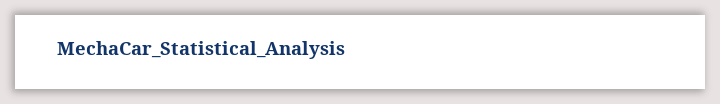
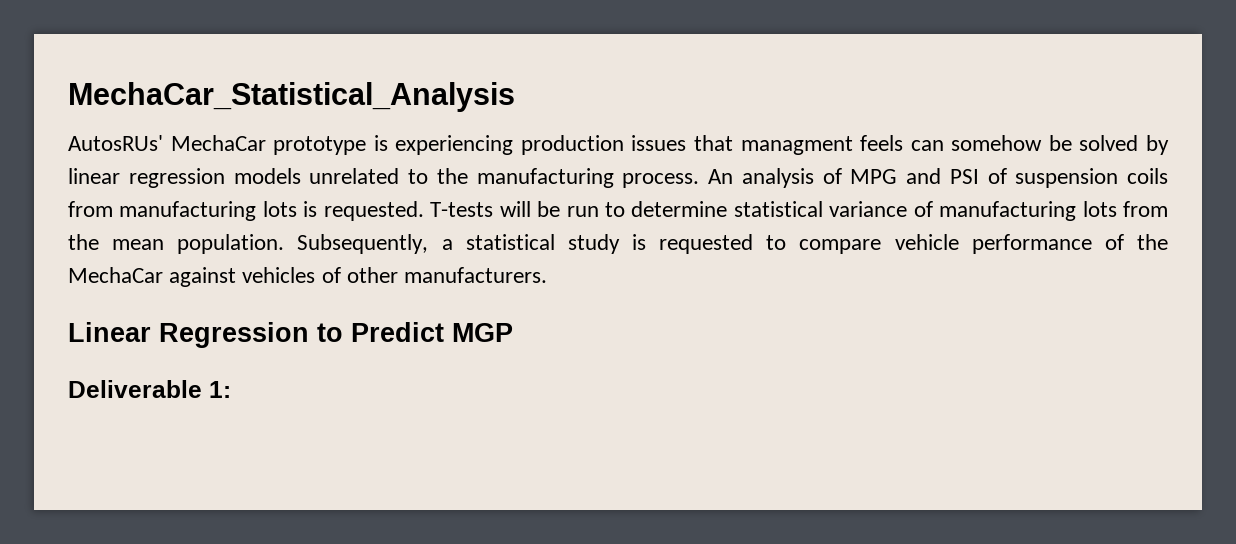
(345, 50) none -> [68,135,1169,155] [68,168,1168,188] [68,201,1168,221] [68,234,1168,254] [68,267,548,287] [68,322,513,348] [68,380,231,398] // AutosRUs' MechaCar prototype is experiencing production issues that managment feels can somehow be solved by linear regression models unrelated to the manufacturing process. An analysis of MPG and PSI of suspension coils from manufacturing lots is requested. T-tests will be run to determine statistical variance of manufacturing lots from the mean population. Subsequently, a statistical study is requested to compare vehicle performance of the MechaCar against vehicles of other manufacturers. // Linear Regression to Predict MGP // Deliverable 1:

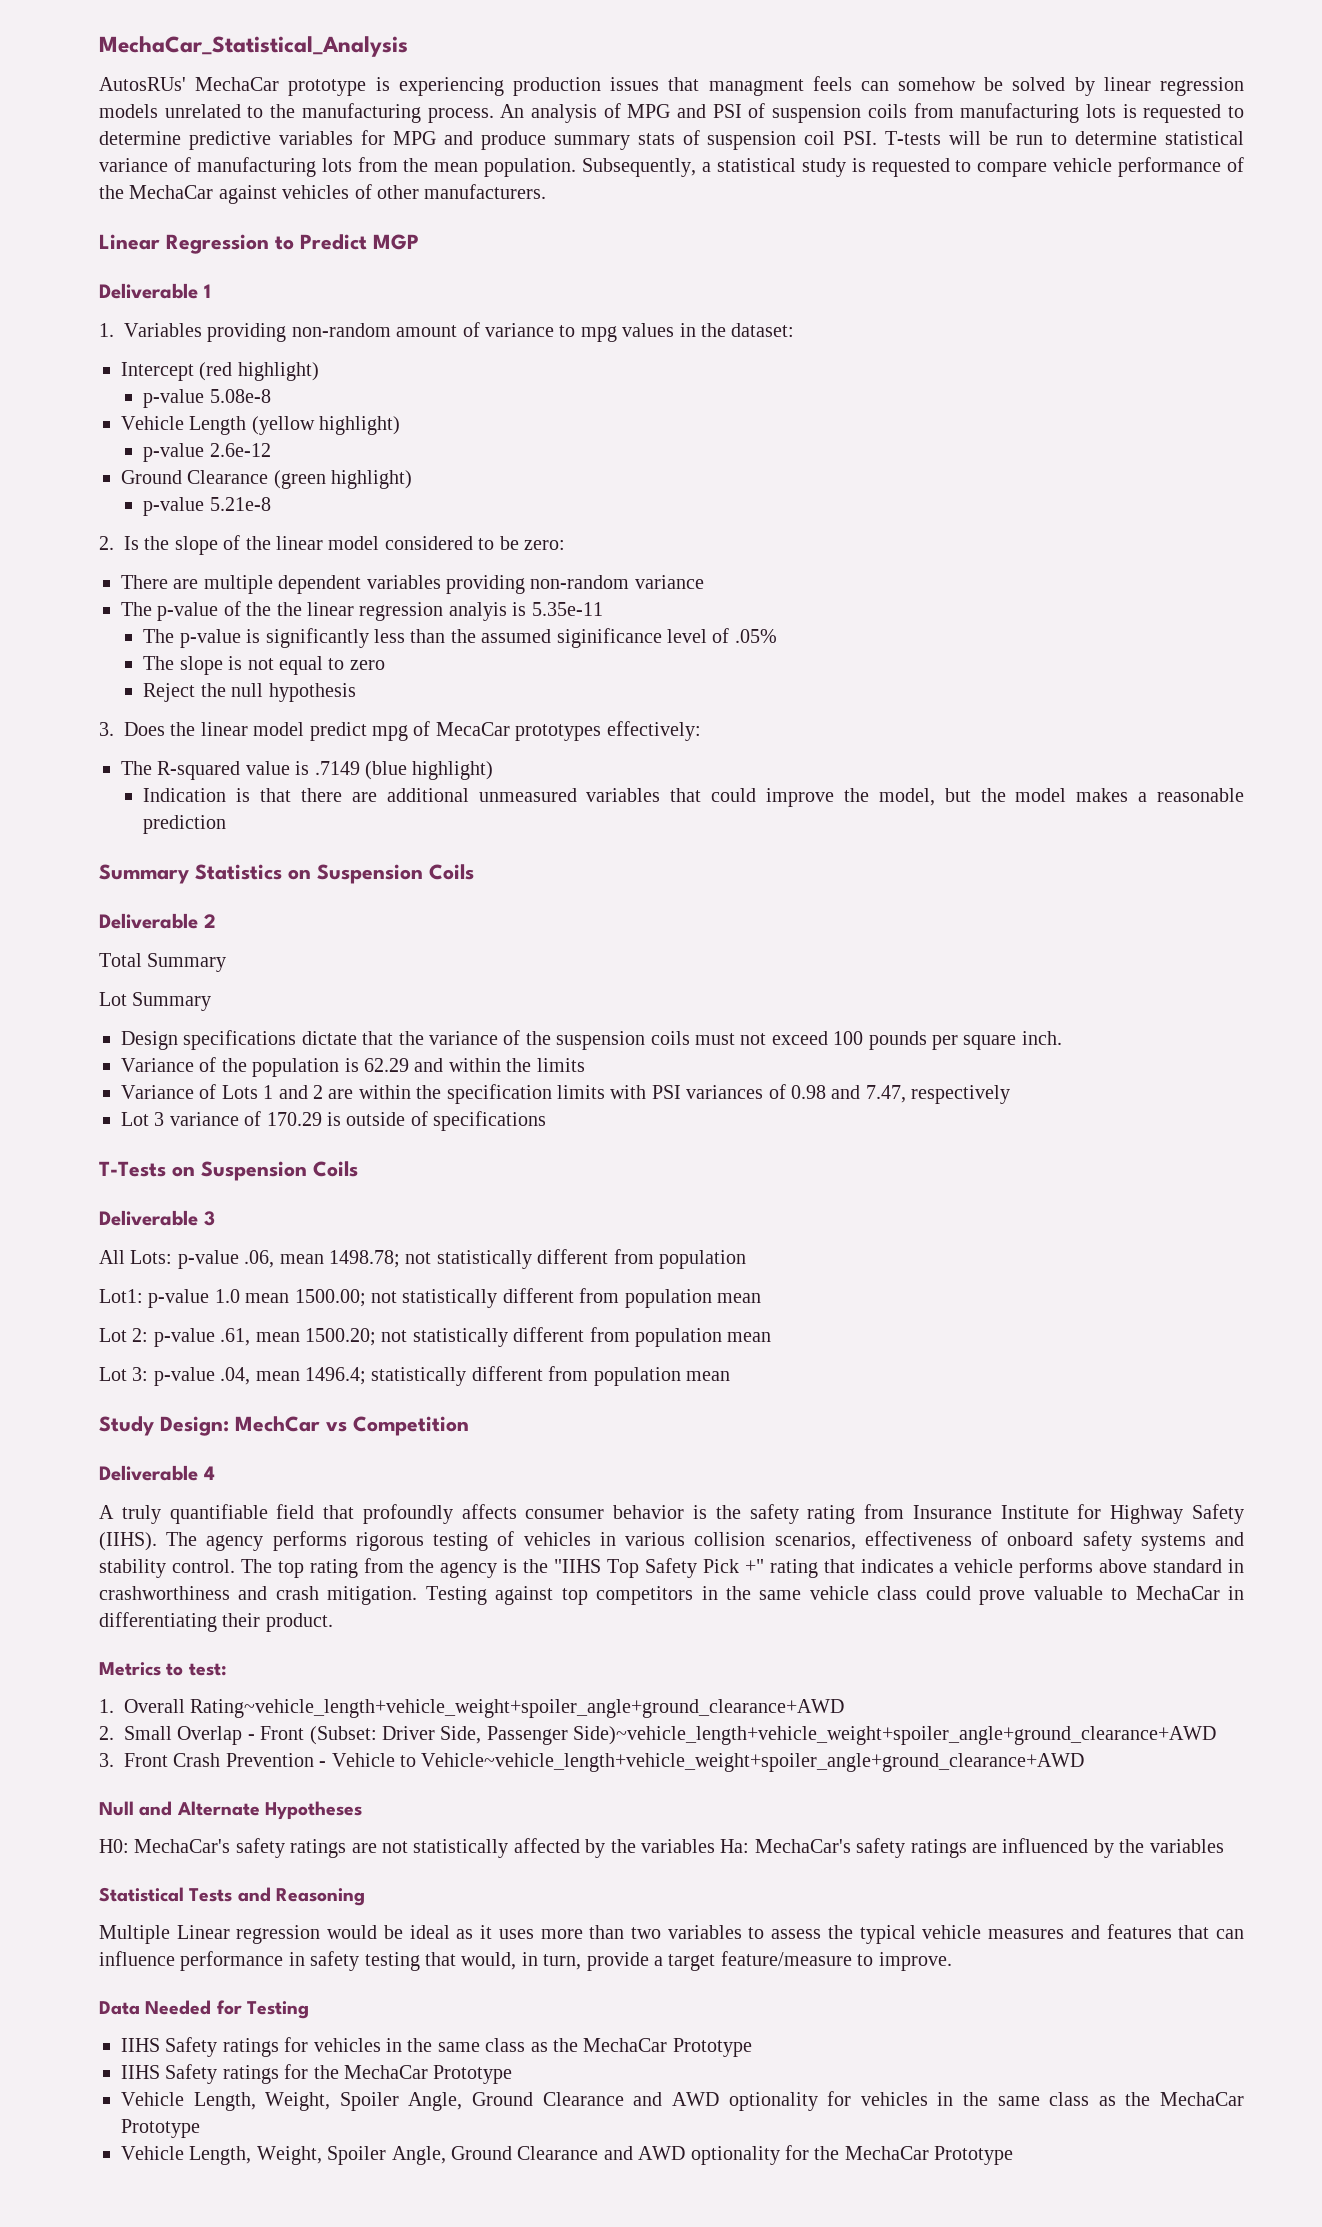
[323,201,424,221] requested. -> [1143,104,1245,123] [99,130,878,150] requested to determine predictive variables for MPG and produce summary stats of suspension coil PSI.
[209,381,231,398] 1: -> [203,284,211,298] [99,322,795,342] [121,362,319,381] [143,389,271,408] [121,416,401,435] [143,443,271,462] [121,470,413,489] [143,497,271,516] [99,535,565,555] [121,575,704,594] [121,601,603,621] [143,628,777,648] [143,656,385,675] [143,683,356,702] [99,721,701,741] [121,761,494,780] [143,788,1245,807] [143,815,227,834] [99,864,474,884] [99,913,216,929] [99,953,227,972] [99,992,212,1011] [121,1030,1062,1050] [121,1057,585,1077] [121,1084,1011,1104] [121,1111,547,1131] [99,1161,358,1181] [99,1210,215,1226] [99,1249,746,1269] [99,1288,761,1308] [99,1327,772,1347] [99,1366,730,1386] [99,1416,469,1436] [99,1465,215,1481] [99,1504,1245,1524] [99,1531,1245,1551] [99,1558,1244,1578] [99,1586,1244,1605] [99,1612,333,1632] [99,1662,227,1676] [99,1699,845,1718] [99,1726,1217,1745] [99,1753,1085,1772] [99,1801,362,1820] [99,1838,1224,1858] [99,1887,365,1906] [99,1924,1245,1944] [99,1951,952,1971] [99,2000,309,2019] [121,2037,752,2057] [121,2064,513,2084] [121,2091,1244,2111] [121,2119,200,2138] [121,2145,1014,2165] 1 // 1. Variables providing non-random amount of variance to mpg values in the dataset: // Intercept (red highlight) // p-value 5.08e-8 // Vehicle Length (yellow highlight) // p-value 2.6e-12 // Ground Clearance (green highlight) // p-value 5.21e-8 // 2. Is the slope of the linear model considered to be zero: // There are multiple dependent variables providing non-random variance // The p-value of the the linear regression analyis is 5.35e-11 // The p-value is significantly less than the assumed siginificance level of .05% // The slope is not equal to zero // Reject the null hypothesis // 3. Does the linear model predict mpg of MecaCar prototypes effectively: // The R-squared value is .7149 (blue highlight) // Indication is that there are additional unmeasured variables that could improve the model, but the model makes a reasonable prediction // Summary Statistics on Suspension Coils // Deliverable 2 // Total Summary // Lot Summary // Design specifications dictate that the variance of the suspension coils must not exceed 100 pounds per square inch. // Variance of the population is 62.29 and within the limits // Variance of Lots 1 and 2 are within the specification limits with PSI variances of 0.98 and 7.47, respectively // Lot 3 variance of 170.29 is outside of specifications // T-Tests on Suspension Coils // Deliverable 3 // All Lots: p-value .06, mean 1498.78; not statistically different from population // Lot1: p-value 1.0 mean 1500.00; not statistically different from population mean // Lot 2: p-value .61, mean 1500.20; not statistically different from population mean // Lot 3: p-value .04, mean 1496.4; statistically different from population mean // Study Design: MechCar vs Competition // Deliverable 4 // A truly quantifiable field that profoundly affects consumer behavior is the safety rating from Insurance Institute for Highway Safety (IIHS). The agency performs rigorous testing of vehicles in various collision scenarios, effectiveness of onboard safety systems and stability control. The top rating from the agency is the "IIHS Top Safety Pick +" rating that indicates a vehicle performs above standard in crashworthiness and crash mitigation. Testing against top competitors in the same vehicle class could prove valuable to MechaCar in differentiating their product. // Metrics to test: // 1. Overall Rating~vehicle_length+vehicle_weight+spoiler_angle+ground_clearance+AWD // 2. Small Overlap - Front (Subset: Driver Side, Passenger Side)~vehicle_length+vehicle_weight+spoiler_angle+ground_clearance+AWD // 3. Front Crash Prevention - Vehicle to Vehicle~vehicle_length+vehicle_weight+spoiler_angle+ground_clearance+AWD // Null and Alternate Hypotheses // H0: MechaCar's safety ratings are not statistically affected by the variables Ha: MechaCar's safety ratings are influenced by the variables // Statistical Tests and Reasoning // Multiple Linear regression would be ideal as it uses more than two variables to assess the typical vehicle measures and features that can influence performance in safety testing that would, in turn, provide a target feature/measure to improve. // Data Needed for Testing // IIHS Safety ratings for vehicles in the same class as the MechaCar Prototype // IIHS Safety ratings for the MechaCar Prototype // Vehicle Length, Weight, Spoiler Angle, Ground Clearance and AWD optionality for vehicles in the same class as the MechaCar Prototype // Vehicle Length, Weight, Spoiler Angle, Ground Clearance and AWD optionality for the MechaCar Prototype

